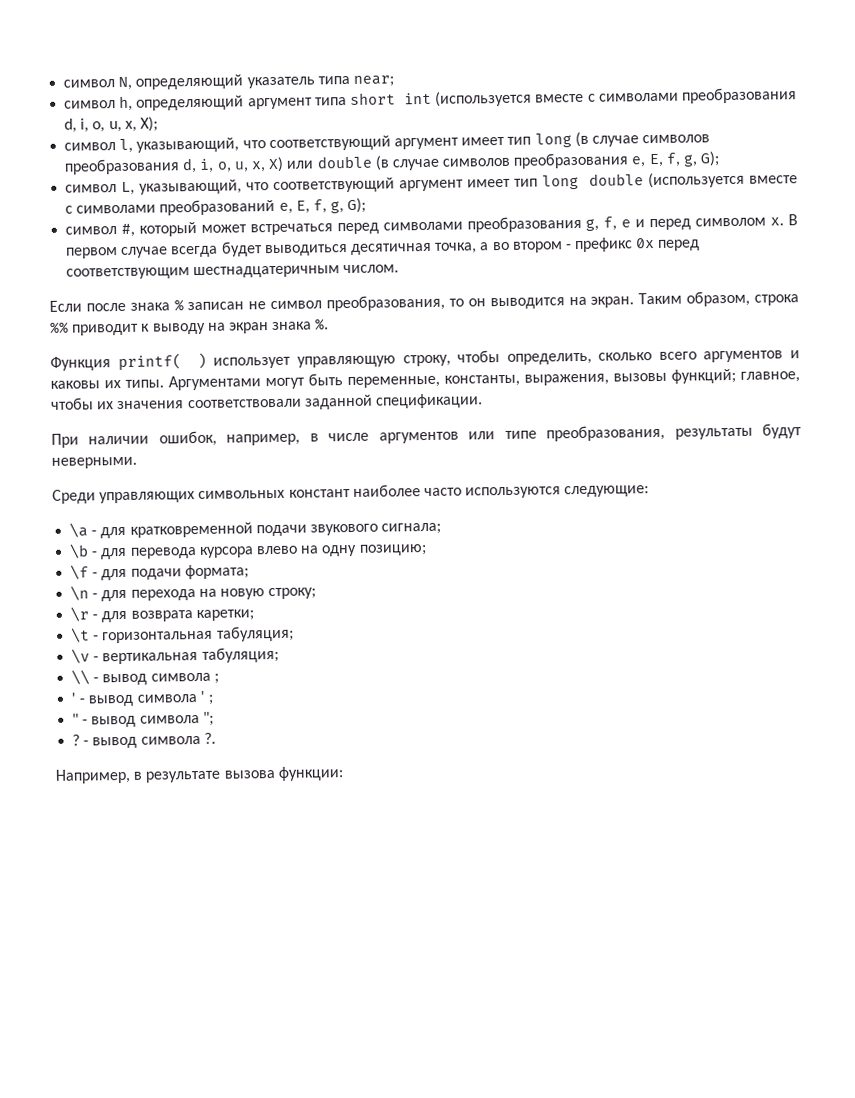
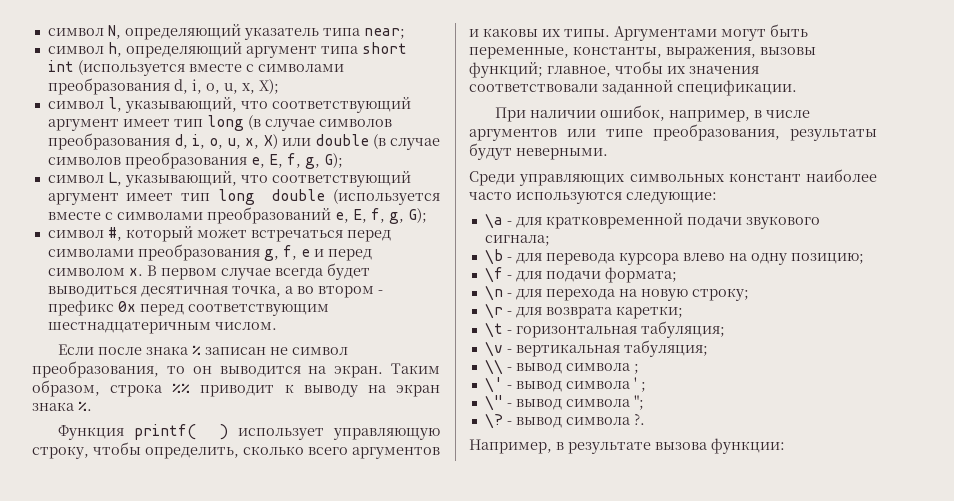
[71,692,77,704] ' -> [484,377,503,393] \'
[72,713,80,725] " -> [484,395,503,411] \"
[72,734,81,746] ? -> [484,413,503,429] \?

